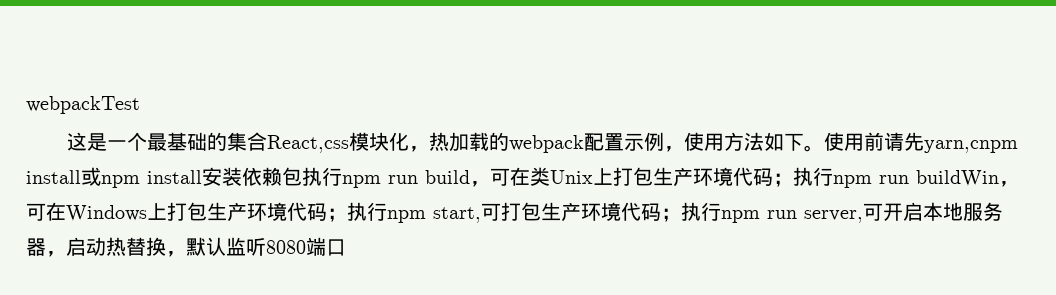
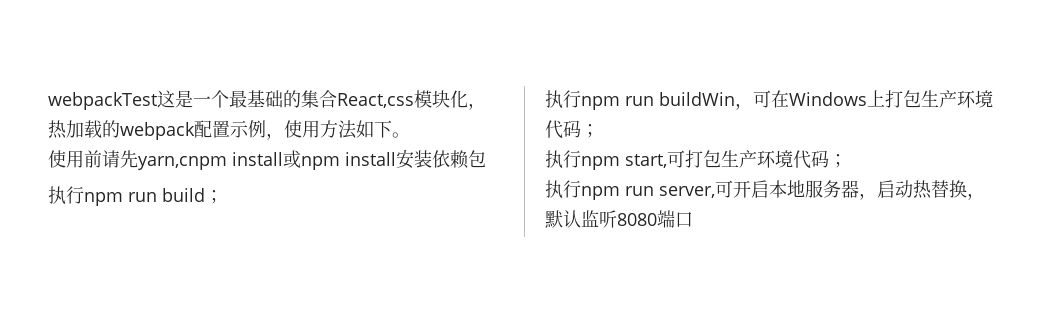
(140, 105) // -> (157, 101) none
(824, 148) none -> (410, 135) //
(302, 176) none -> (486, 159) //
[470,167,793,187] ，可在类Unix上打包生产环境代码； -> [205,190,223,204] ； //
(347, 215) none -> (599, 131) //
(681, 215) none -> (847, 161) //

